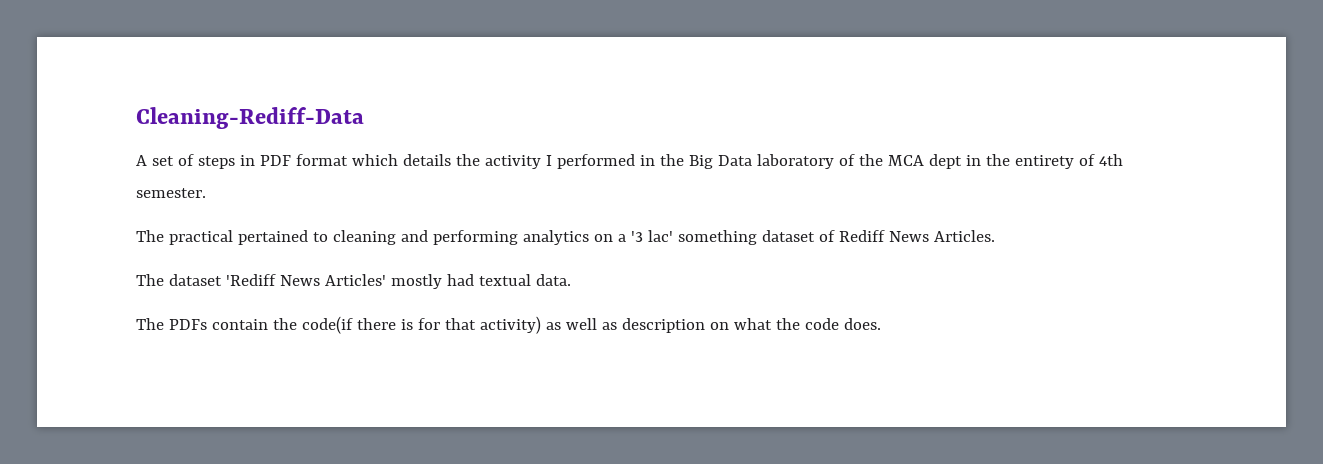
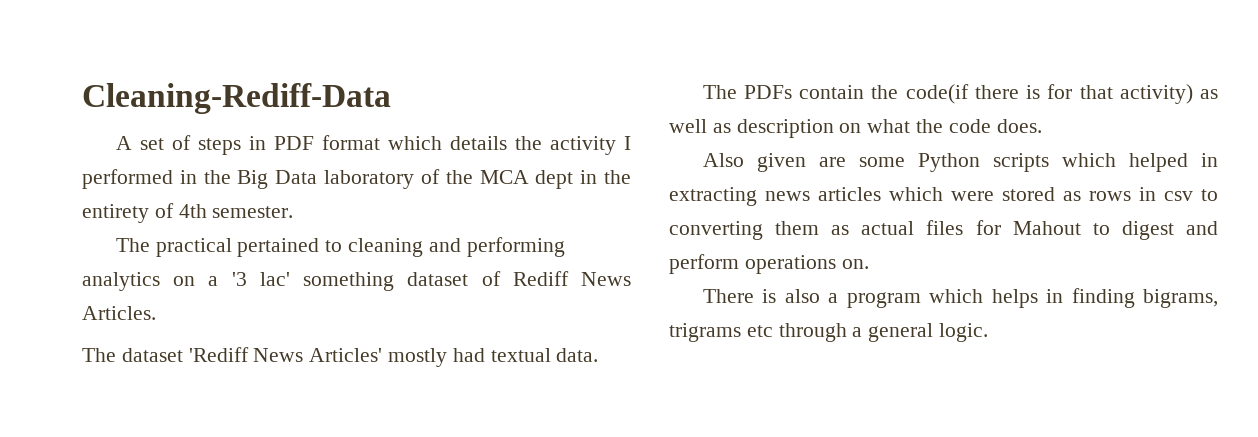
(881, 324) none -> [702,153,1218,172] [669,187,1218,206] [669,220,1218,240] [669,254,869,274] [702,288,1219,308] [669,323,989,342] // Also given are some Python scripts which helped in extracting news articles which were stored as rows in csv to converting them as actual files for Mahout to digest and perform operations on. // There is also a program which helps in finding bigrams, trigrams etc through a general logic.

